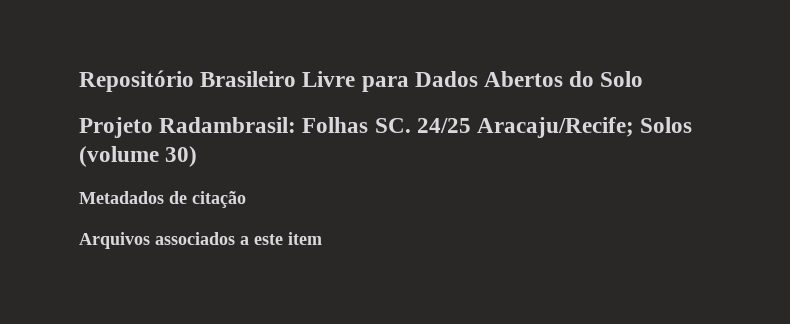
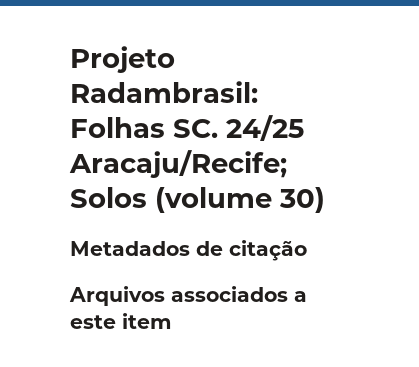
[79,70,644,92] Repositório Brasileiro Livre para Dados Abertos do Solo // -> (70, 59) none

